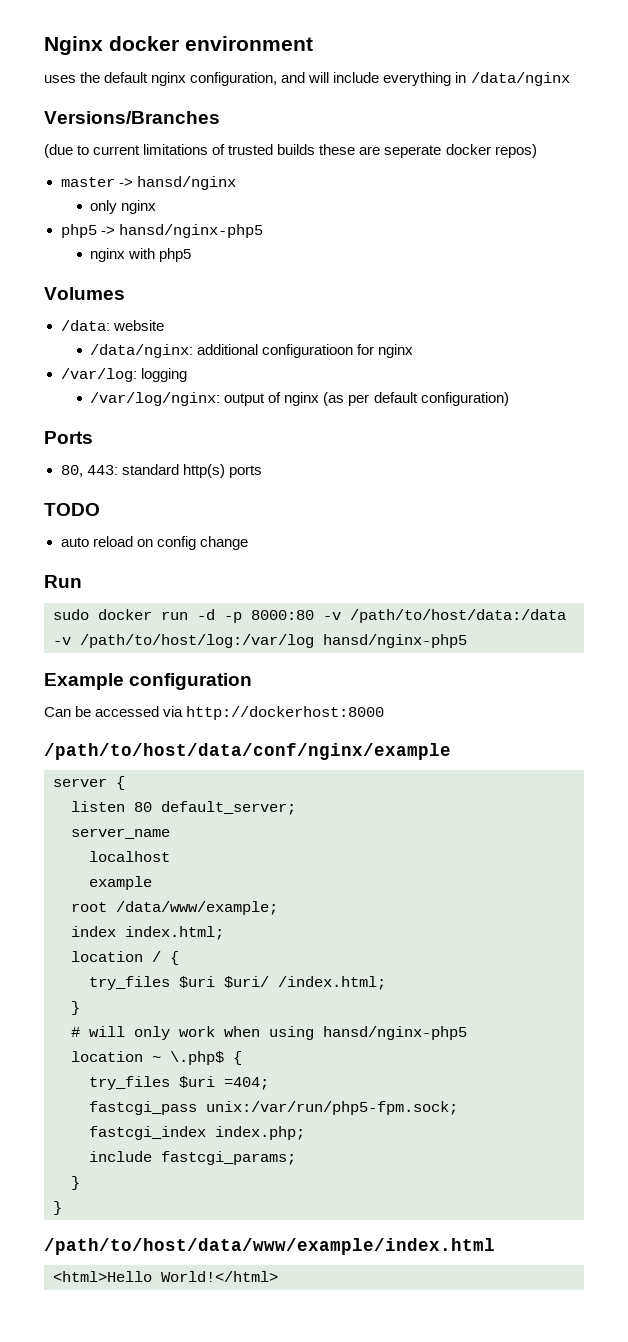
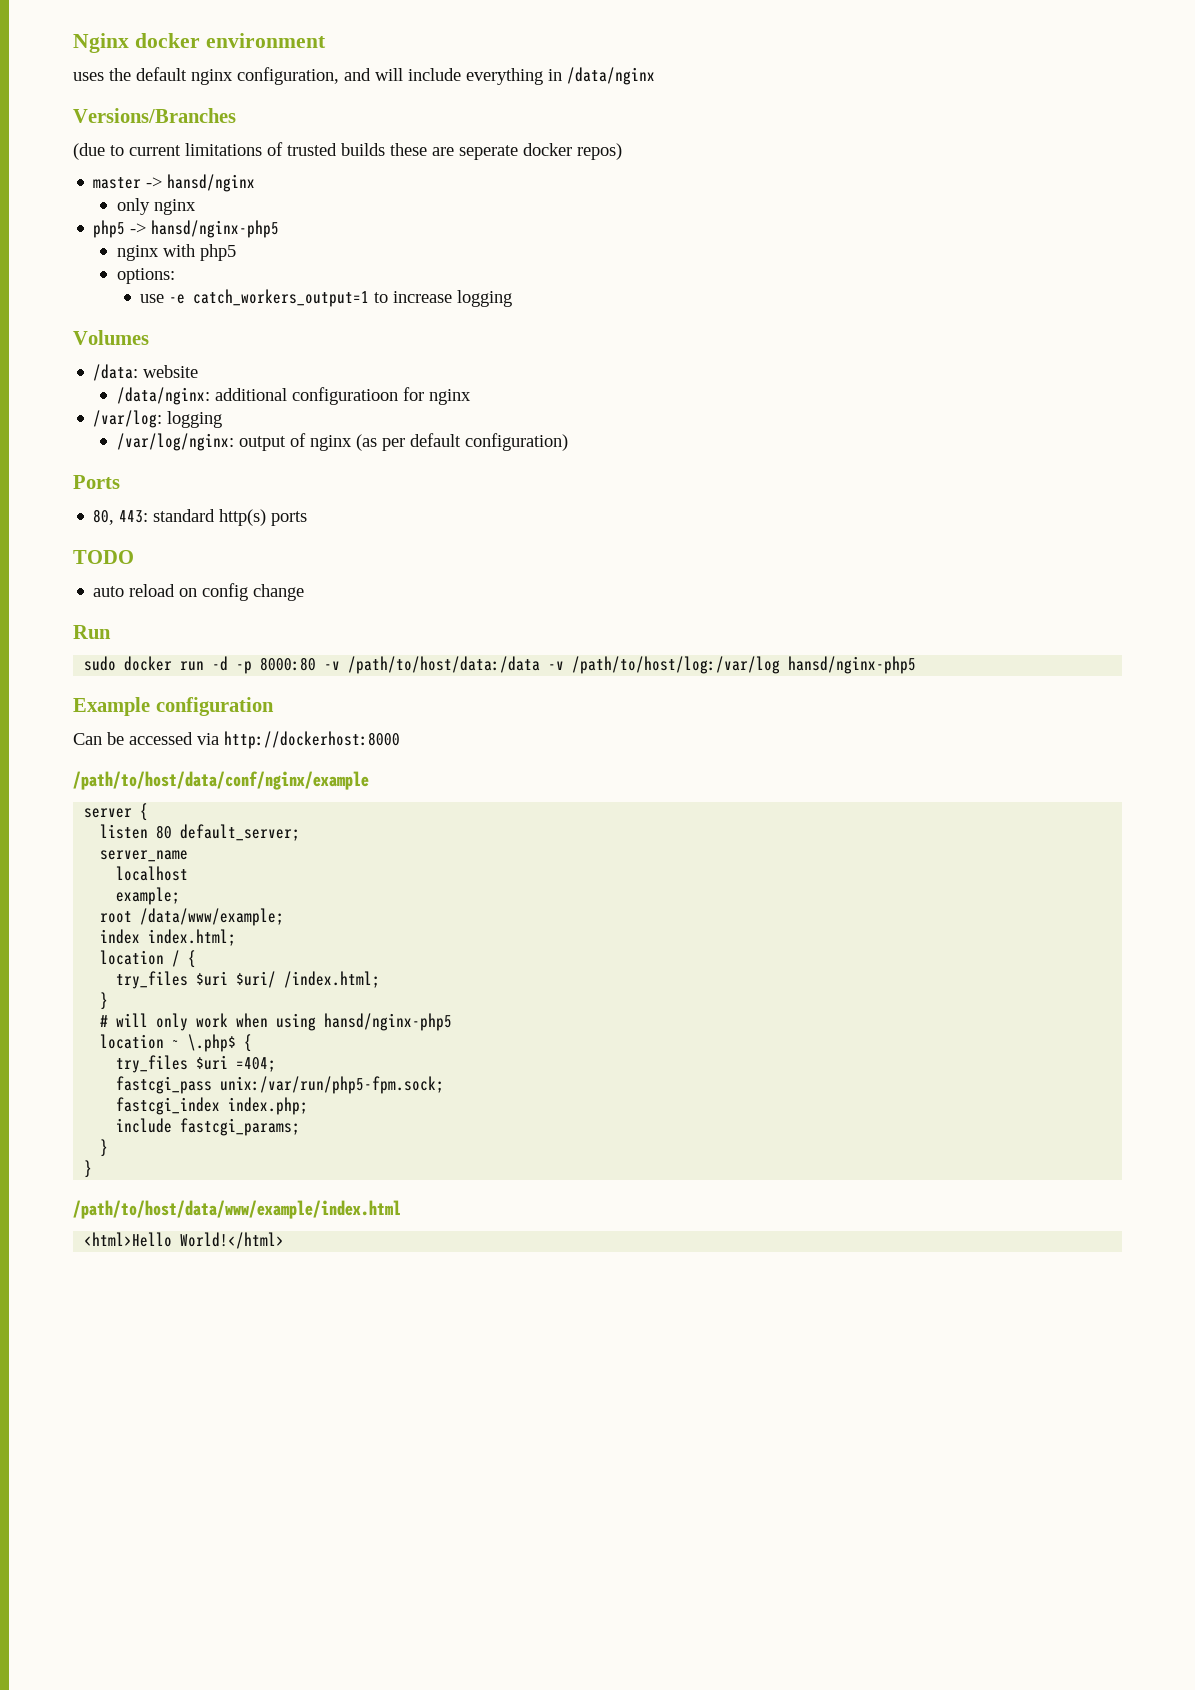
(192, 255) none -> [116,268,175,284] [140,289,513,307] // options: // use -e catch_workers_output=1 to increase logging
[89,876,152,890] example -> [116,887,181,905] example;

